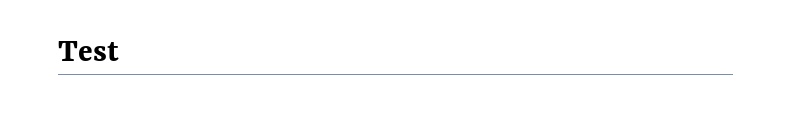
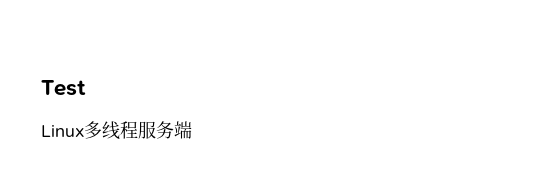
(119, 51) none -> [41,121,192,140] // Linux多线程服务端

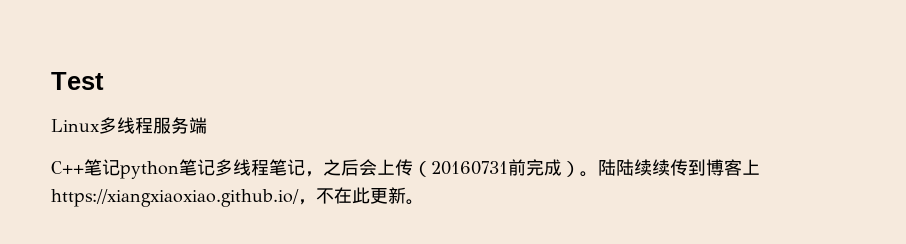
(192, 130) none -> [51,159,760,179] [51,187,424,207] // C++笔记python笔记多线程笔记，之后会上传（20160731前完成）。陆陆续续传到博客上https://xiangxiaoxiao.github.io/，不在此更新。

